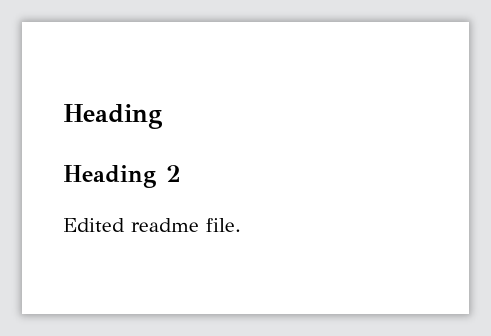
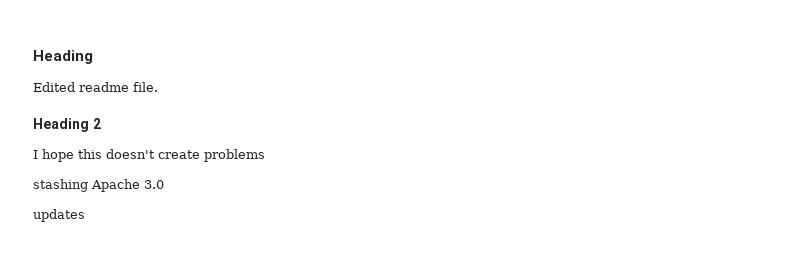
[63,104,163,129] Heading -> [33,50,93,64] [33,82,158,92] Heading // Edited readme file.
[63,218,241,232] Edited readme file. -> [33,149,265,162] [33,179,164,192] [33,209,85,222] I hope this doesn't create problems // stashing Apache 3.0 // updates

